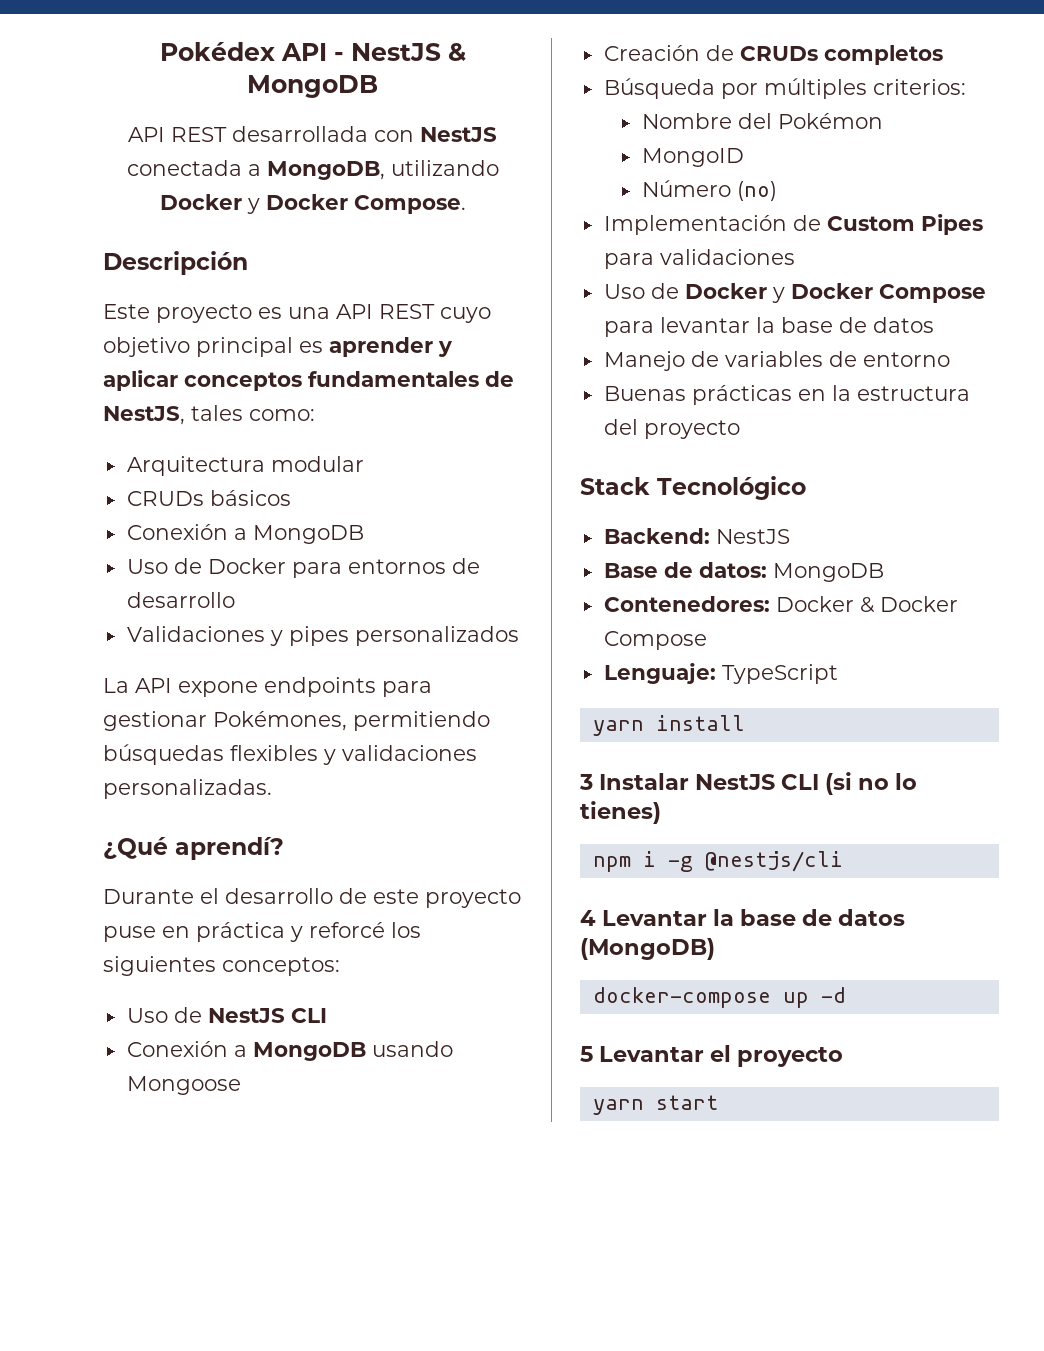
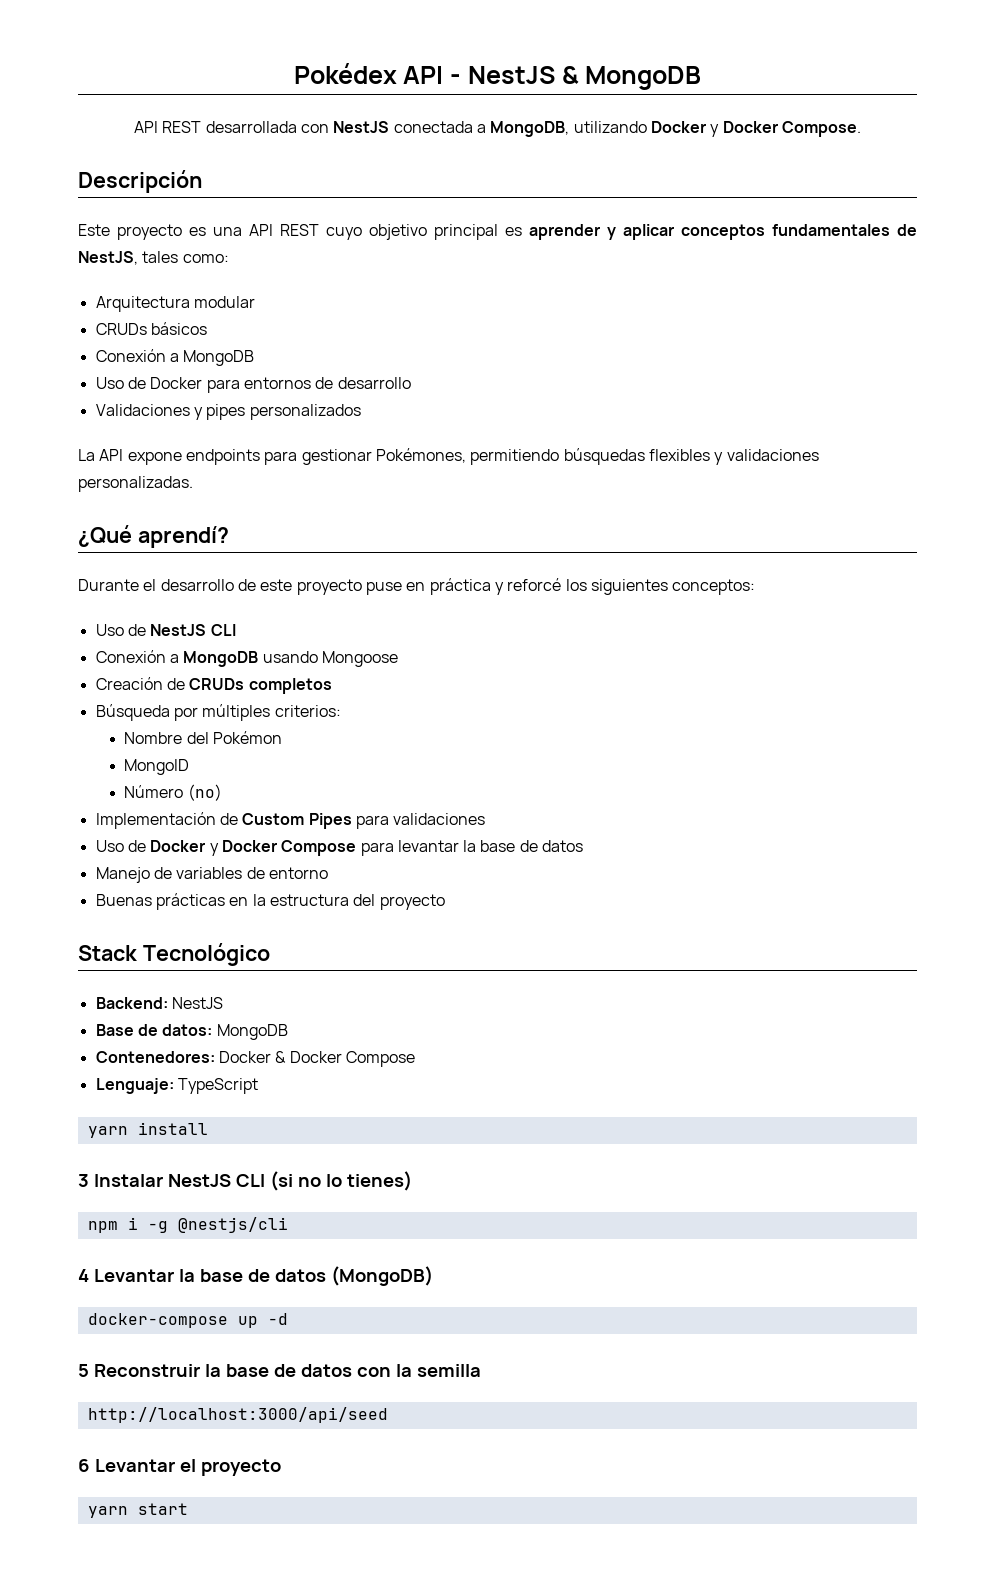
(593, 1054) none -> [93,1364,481,1377] [87,1407,388,1423] [78,1459,90,1472] Reconstruir la base de datos con la semilla // http://localhost:3000/api/seed // 6

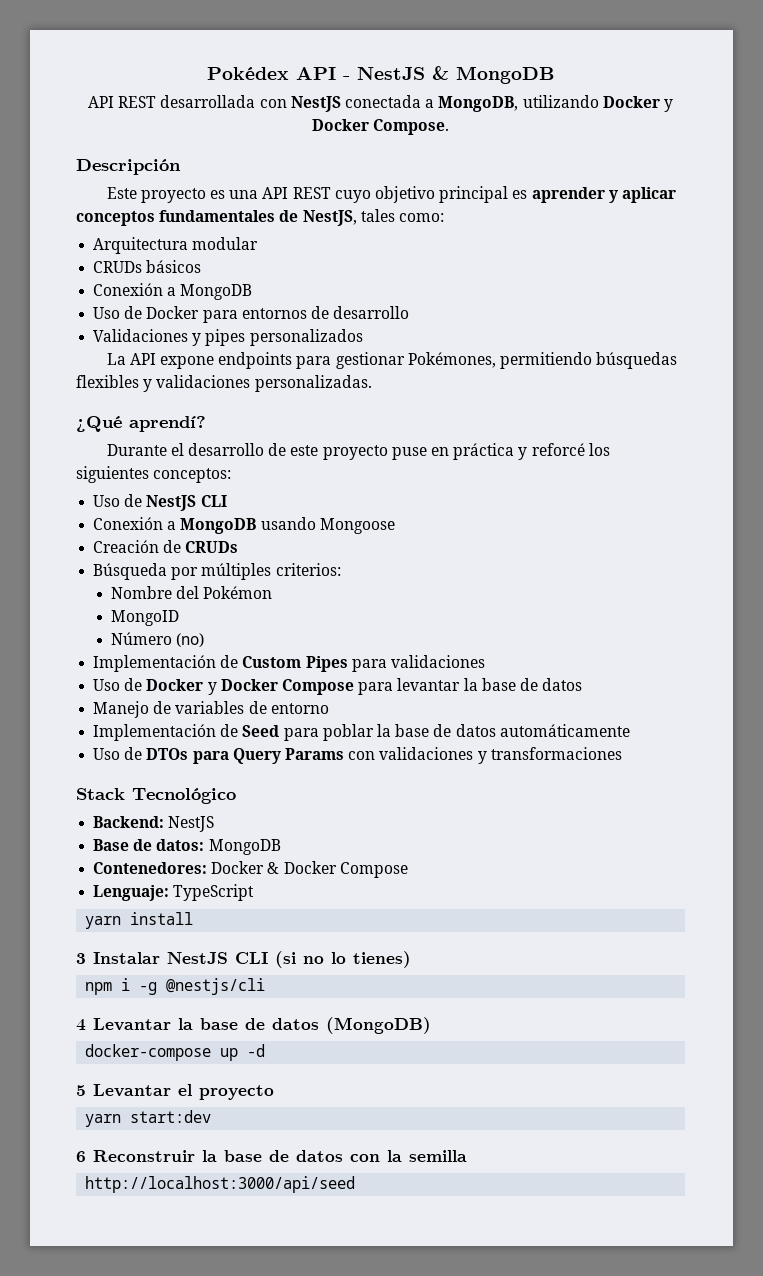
[248,678,332,694] completos -> (239, 547) none
[95,893,445,910] Buenas prácticas en la estructura del proyecto -> [93,724,630,741] [93,747,622,764] Implementación de Seed para poblar la base de datos automáticamente // Uso de DTOs para Query Params con validaciones y transformaciones
(89, 1370) none -> [93,1084,274,1100] [85,1110,212,1127] [76,1151,86,1162] Levantar el proyecto // yarn start:dev // 6
[78,1459,281,1476] [87,1503,188,1518] // 6 Levantar el proyecto // yarn start -> (356, 1184) none

